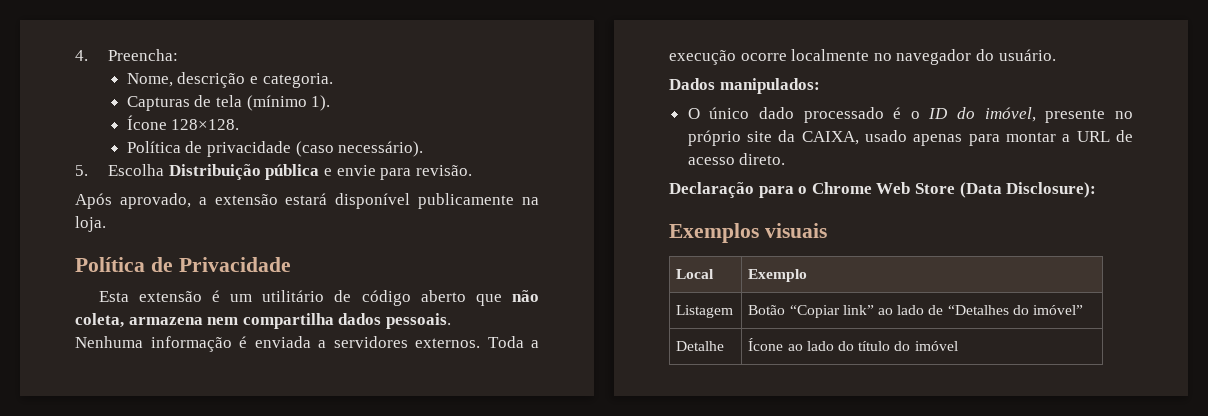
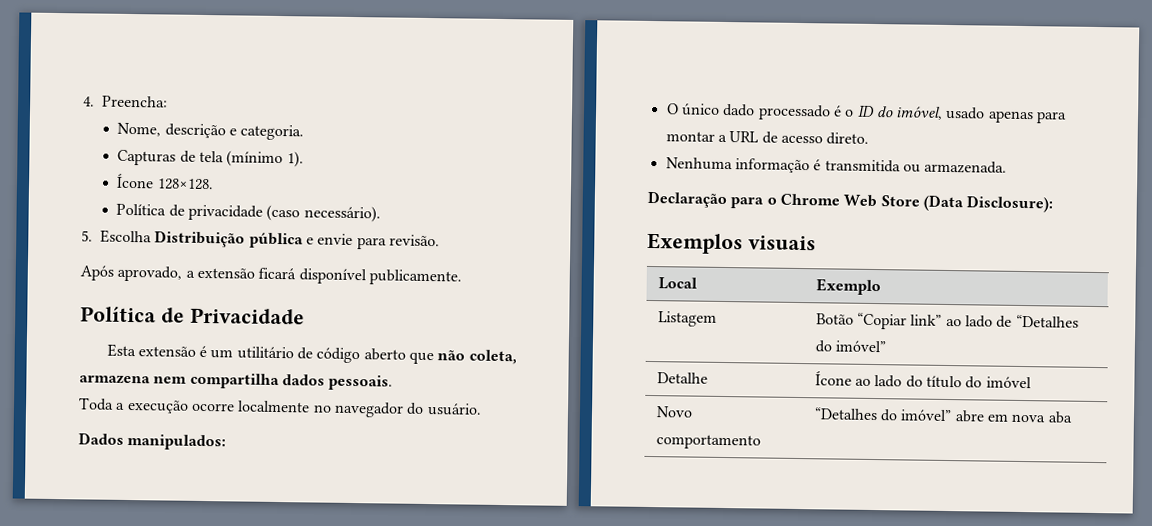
[285,193,539,209] [75,216,106,232] estará disponível publicamente na loja. -> [258,267,462,286] ficará disponível publicamente.
[75,336,480,352] Nenhuma informação é enviada a servidores externos. -> (394, 382) none
[1045,109,1133,123] [687,130,859,146] presente no próprio site da CAIXA, -> (944, 113) none
(786, 159) none -> [665,157,1008,174] // Nenhuma informação é transmitida ou armazenada.
(958, 346) none -> [655,406,693,418] [655,434,761,450] [813,407,1073,424] // Novo comportamento | “Detalhes do imóvel” abre em nova aba

